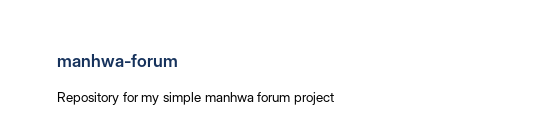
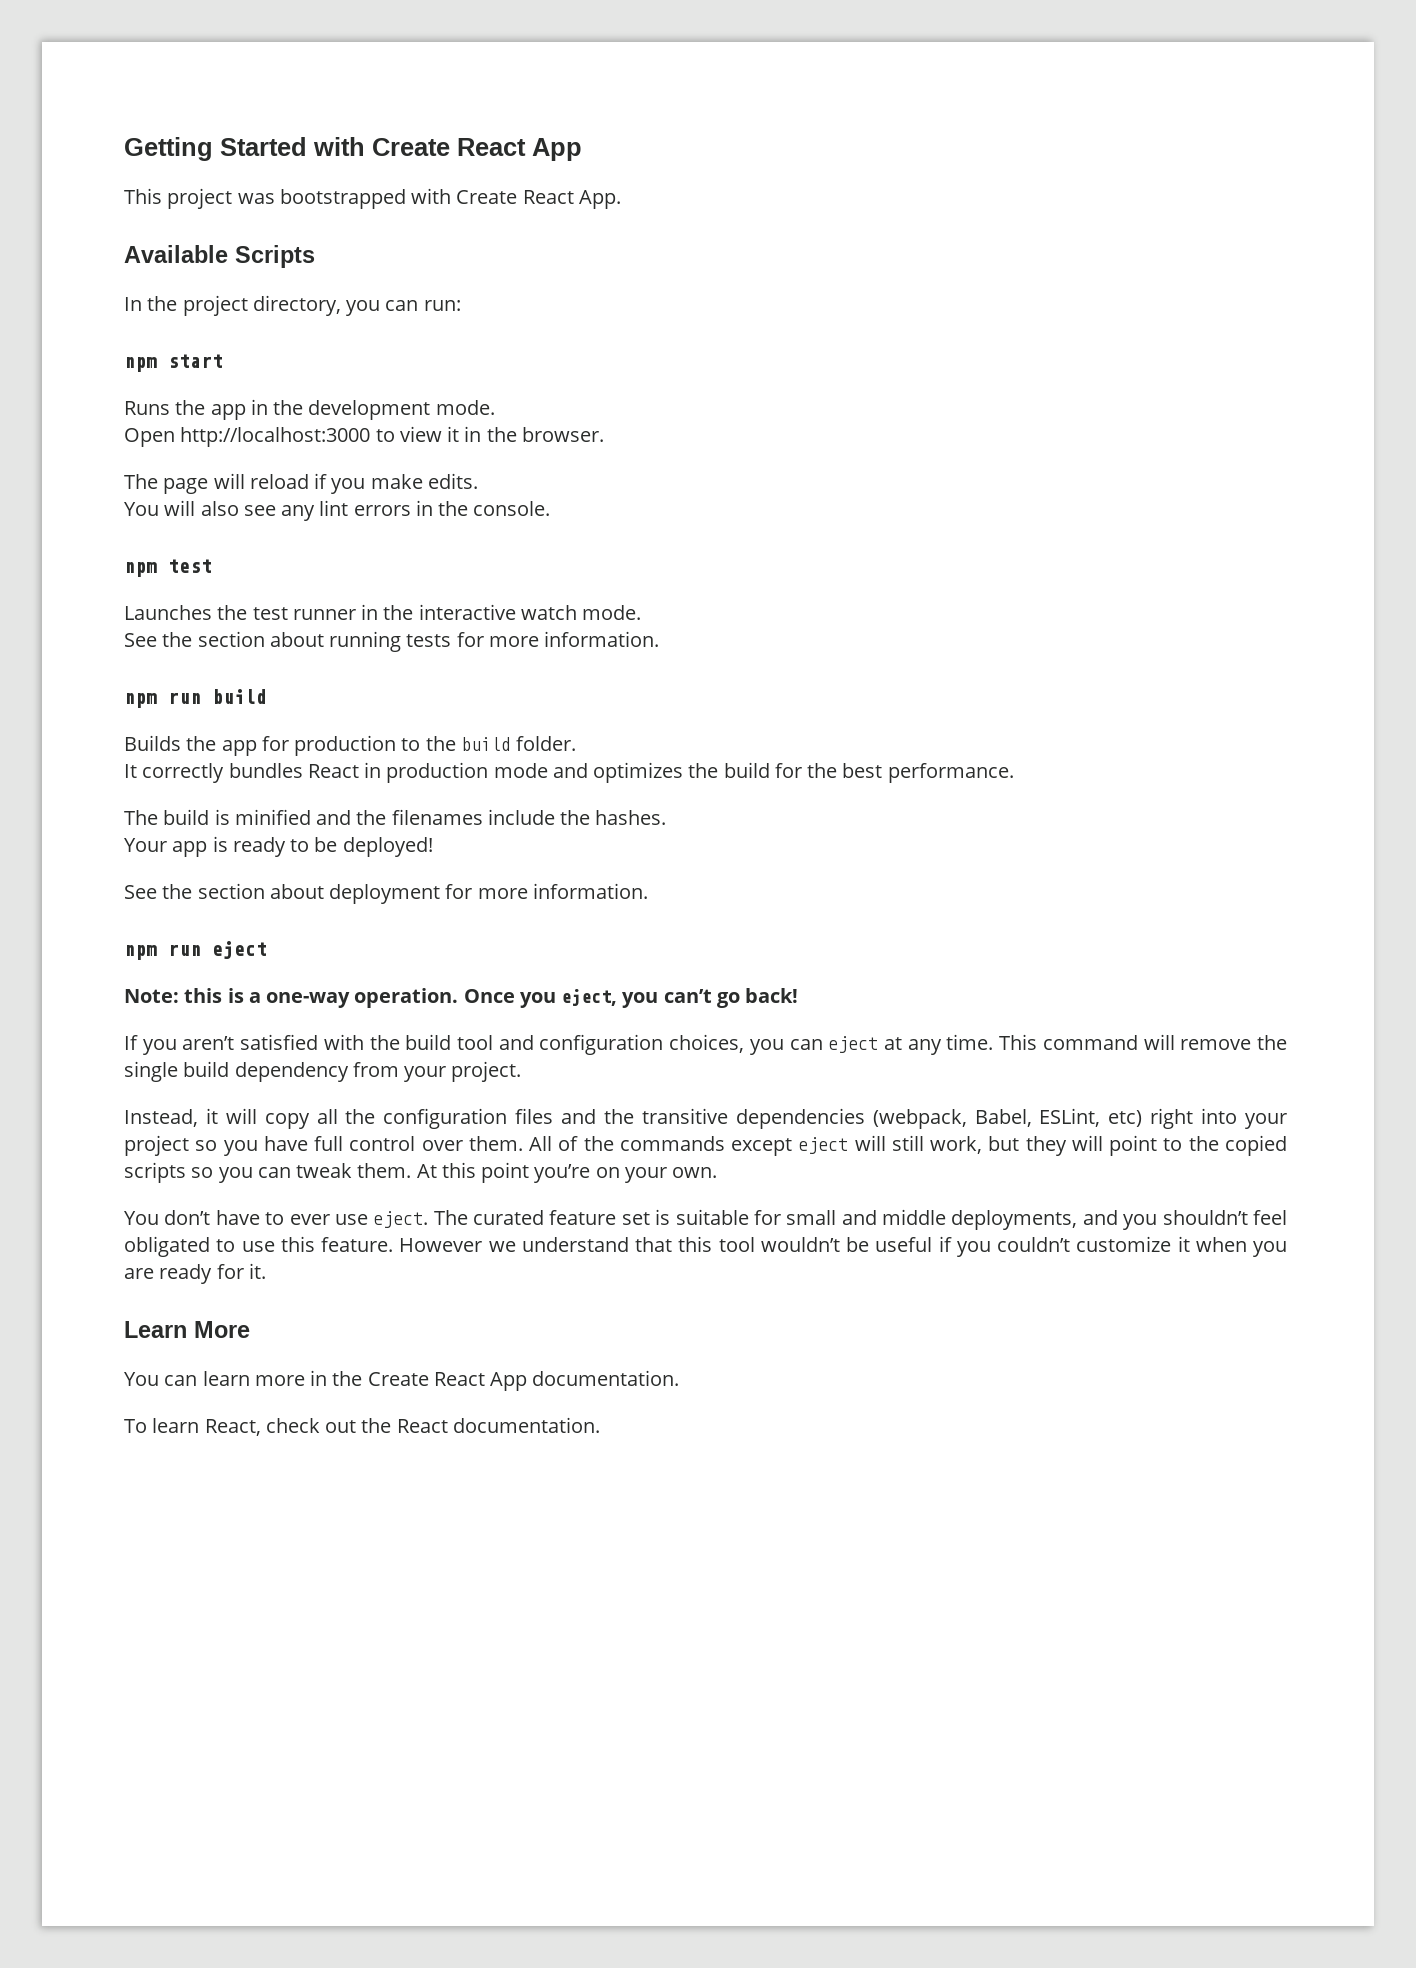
[57,54,178,67] [57,92,334,105] manhwa-forum // Repository for my simple manhwa forum project -> [124,137,582,161] [124,188,621,209] [124,245,315,268] [124,295,461,316] [124,354,223,372] [124,399,495,420] [124,426,604,447] [124,473,478,494] [124,500,551,521] [124,559,212,577] [124,604,642,620] [124,631,660,652] [124,689,267,708] [124,735,577,756] [124,762,1014,783] [124,809,667,825] [124,836,433,857] [124,883,648,904] [124,941,267,960] [124,988,799,1008] [124,1034,1287,1055] [124,1061,522,1082] [124,1108,1288,1129] [124,1135,1287,1156] [124,1162,718,1183] [124,1209,1287,1230] [124,1236,1287,1257] [124,1263,266,1284] [124,1321,250,1338] [124,1370,680,1391] [124,1417,600,1436] Getting Started with Create React App // This project was bootstrapped with Create React App. // Available Scripts // In the project directory, you can run: // npm start // Runs the app in the development mode. // Open http://localhost:3000 to view it in the browser. // The page will reload if you make edits. // You will also see any lint errors in the console. // npm test // Launches the test runner in the interactive watch mode. // See the section about running tests for more information. // npm run build // Builds the app for production to the build folder. // It correctly bundles React in production mode and optimizes the build for the best performance. // The build is minified and the filenames include the hashes. // Your app is ready to be deployed! // See the section about deployment for more information. // npm run eject // Note: this is a one-way operation. Once you eject, you can’t go back! // If you aren’t satisfied with the build tool and configuration choices, you can eject at any time. This command will remove the single build dependency from your project. // Instead, it will copy all the configuration files and the transitive dependencies (webpack, Babel, ESLint, etc) right into your project so you have full control over them. All of the commands except eject will still work, but they will point to the copied scripts so you can tweak them. At this point you’re on your own. // You don’t have to ever use eject. The curated feature set is suitable for small and middle deployments, and you shouldn’t feel obligated to use this feature. However we understand that this tool wouldn’t be useful if you couldn’t customize it when you are ready for it. // Learn More // You can learn more in the Create React App documentation. // To learn React, check out the React documentation.

